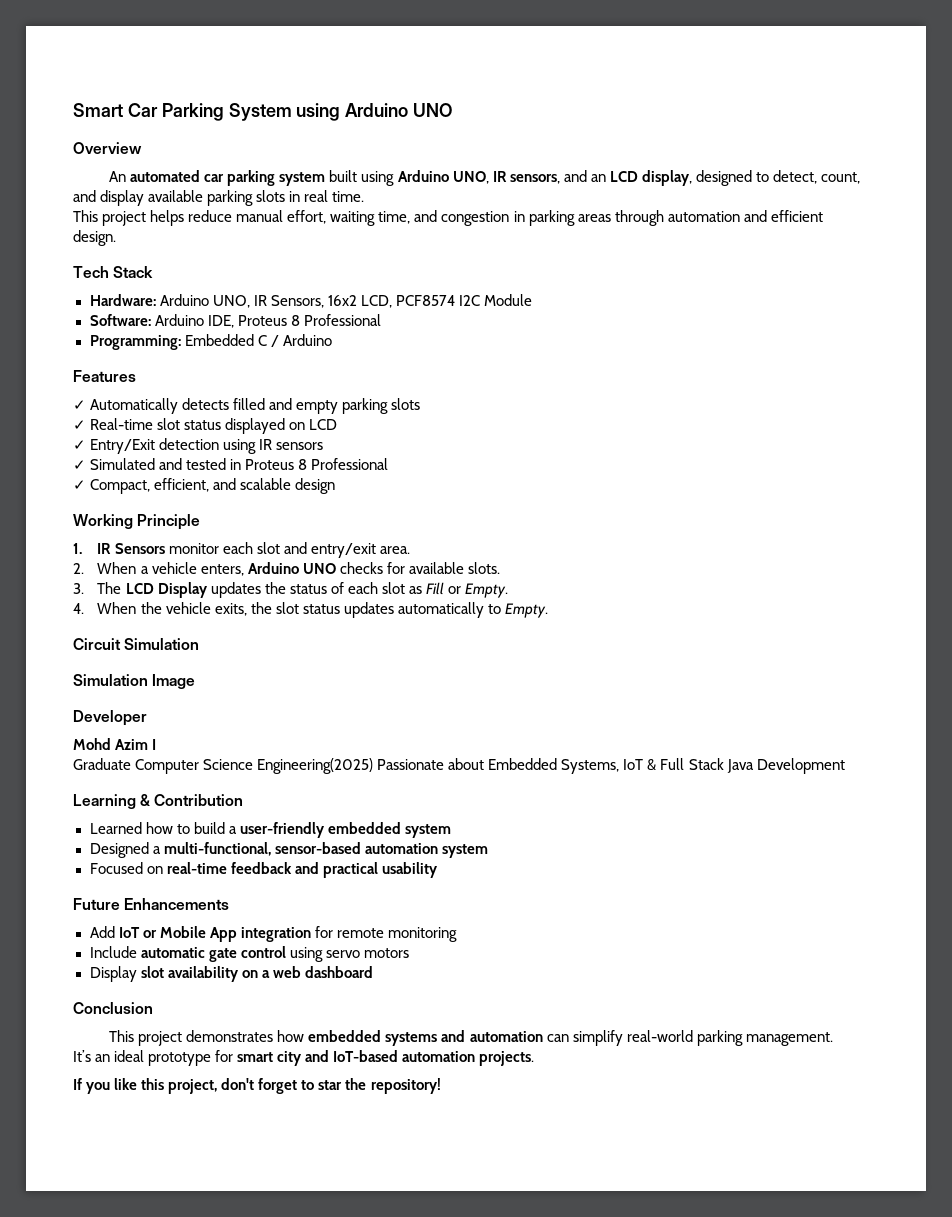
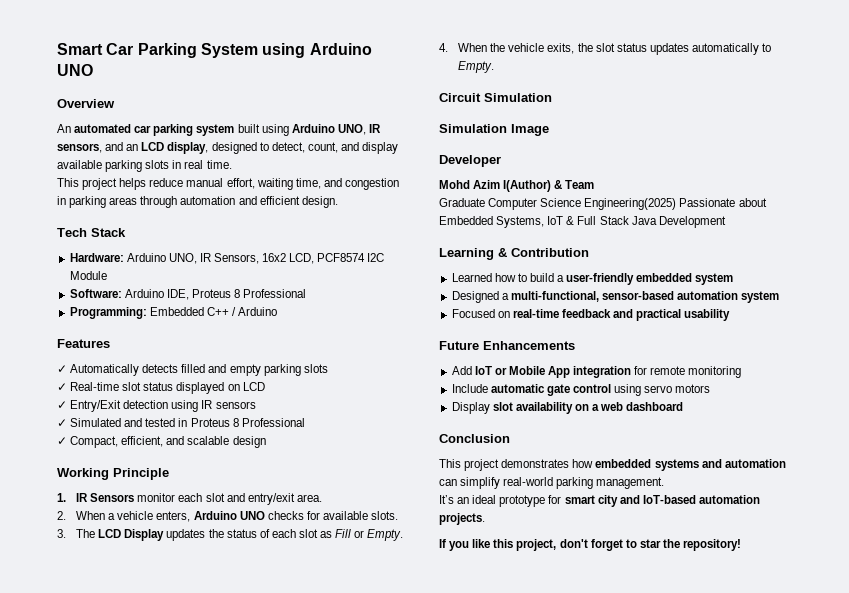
[257,335,267,346] C -> [206,307,229,316] C++
[152,739,157,750] I -> [503,180,595,192] I(Author) & Team

